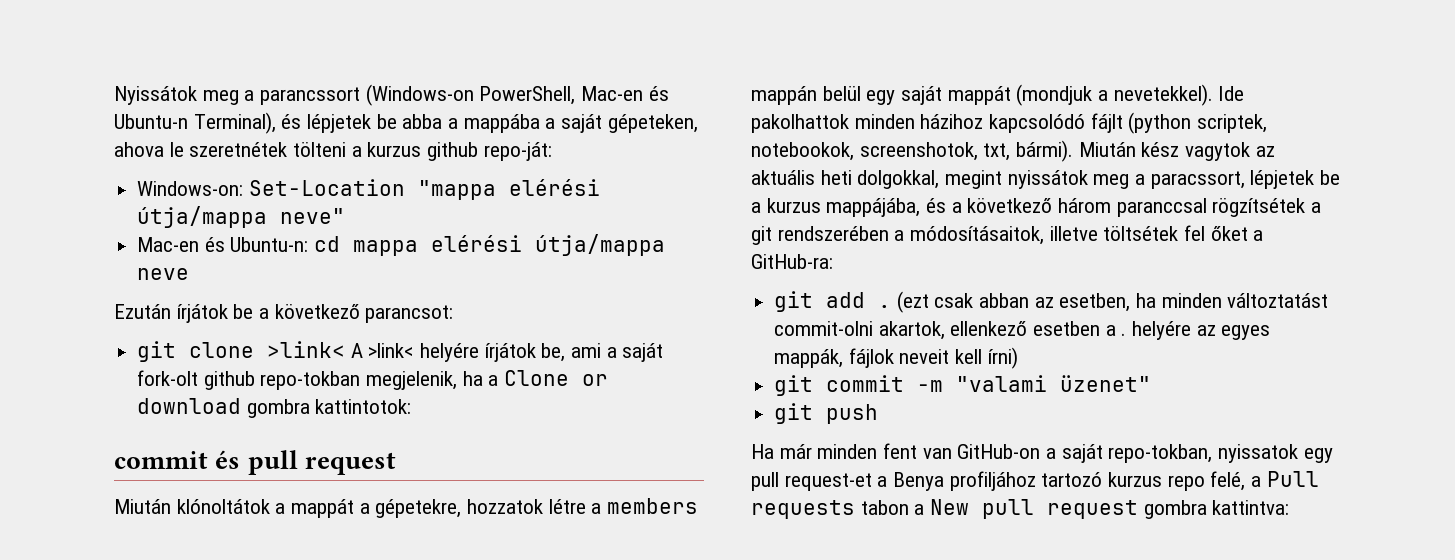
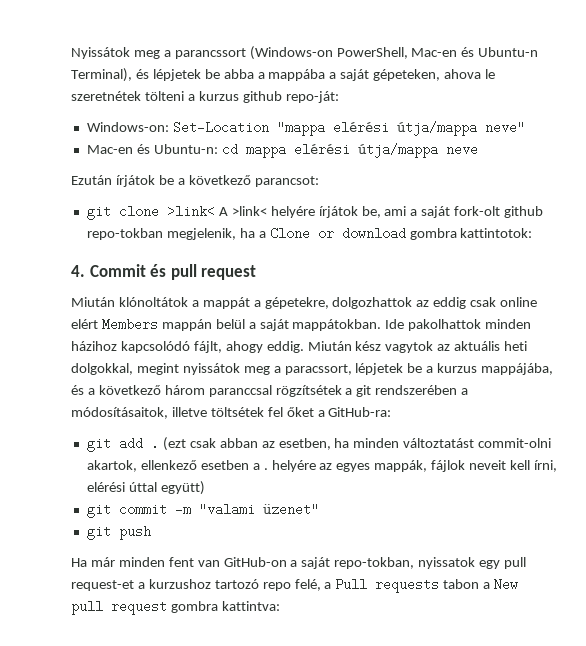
[114,451,208,469] commit -> [71,264,146,277] 4. Commit
[467,498,699,514] [751,84,1213,106] hozzatok létre a members mappán belül egy saját mappát (mondjuk a nevetekkel). -> [332,297,538,309] [71,318,382,331] dolgozhattok az eddig csak online elért Members mappán belül a saját mappátokban.
[1090,112,1268,134] [751,140,1074,162] fájlt (python scriptek, notebookok, screenshotok, txt, bármi). -> [193,341,304,353] fájlt, ahogy eddig.
[987,347,1018,369] írni) -> [533,460,557,472] [86,481,205,495] írni, elérési úttal együtt)
[893,471,1163,491] Benya profiljához tartozó kurzus -> [148,579,259,589] kurzushoz tartozó

